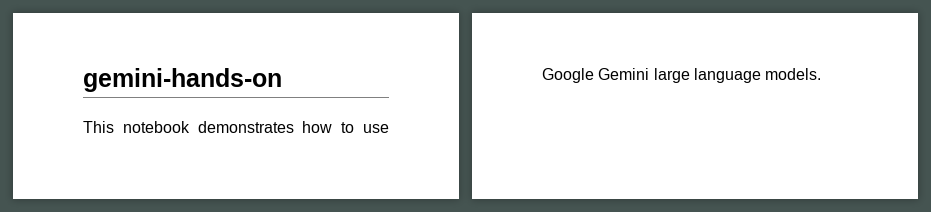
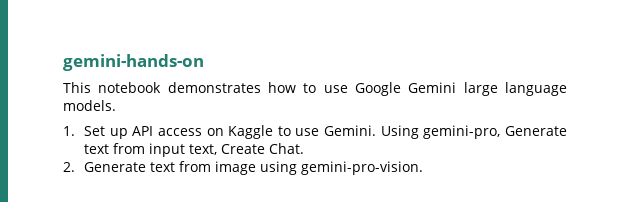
(822, 74) none -> [63,125,567,139] [84,143,305,157] [63,161,424,175] // 1. Set up API access on Kaggle to use Gemini. Using gemini-pro, Generate text from input text, Create Chat. // 2. Generate text from image using gemini-pro-vision.

